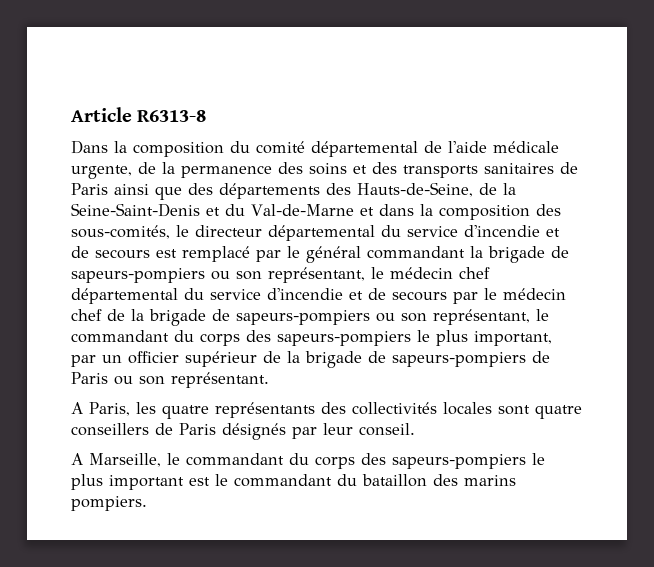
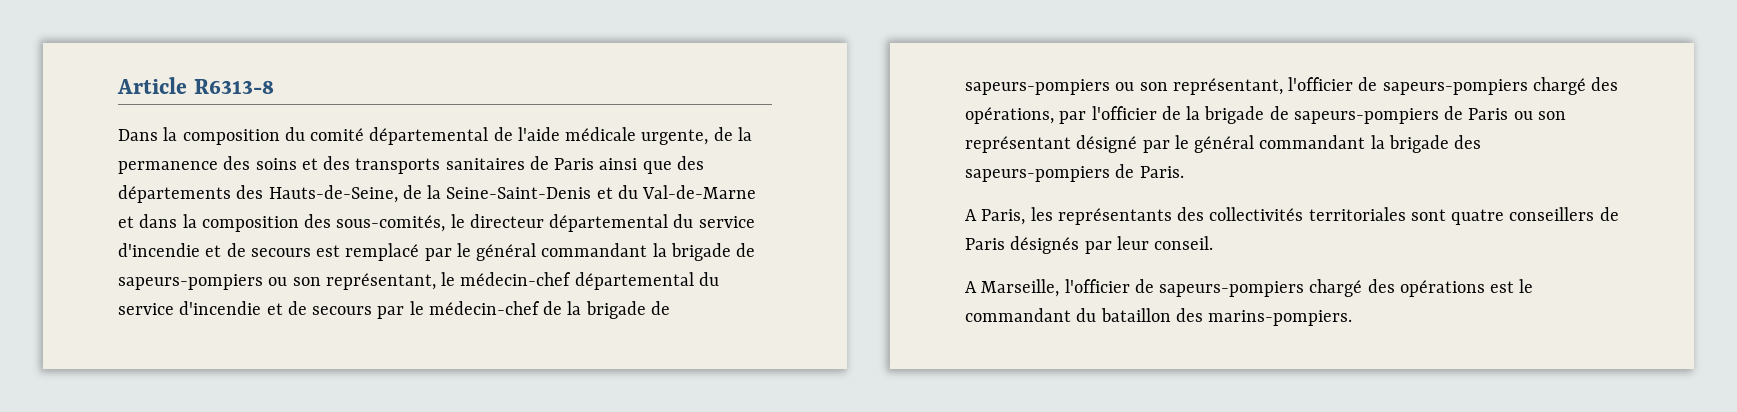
[390,267,490,279] médecin chef -> [460,272,572,286] médecin-chef
[503,288,566,300] [71,309,102,321] médecin chef -> [428,301,540,315] médecin-chef
[536,309,549,321] [71,330,552,346] [71,351,257,367] le commandant du corps des sapeurs-pompiers le plus important, par un officier supérieur -> [1288,77,1619,95] [965,106,1157,124] l'officier de sapeurs-pompiers chargé des opérations, par l'officier
[171,372,269,388] représentant. -> [965,135,1482,153] [965,164,1184,182] représentant désigné par le général commandant la brigade des sapeurs-pompiers de Paris.
[162,405,209,419] quatre -> (1053, 214) none
[443,402,492,415] locales -> [1308,207,1406,221] territoriales
[167,453,545,469] [71,474,184,490] le commandant du corps des sapeurs-pompiers le plus important -> [1064,279,1485,297] l'officier de sapeurs-pompiers chargé des opérations
[464,475,516,486] [71,496,147,511] marins pompiers. -> [1208,310,1353,326] marins-pompiers.

